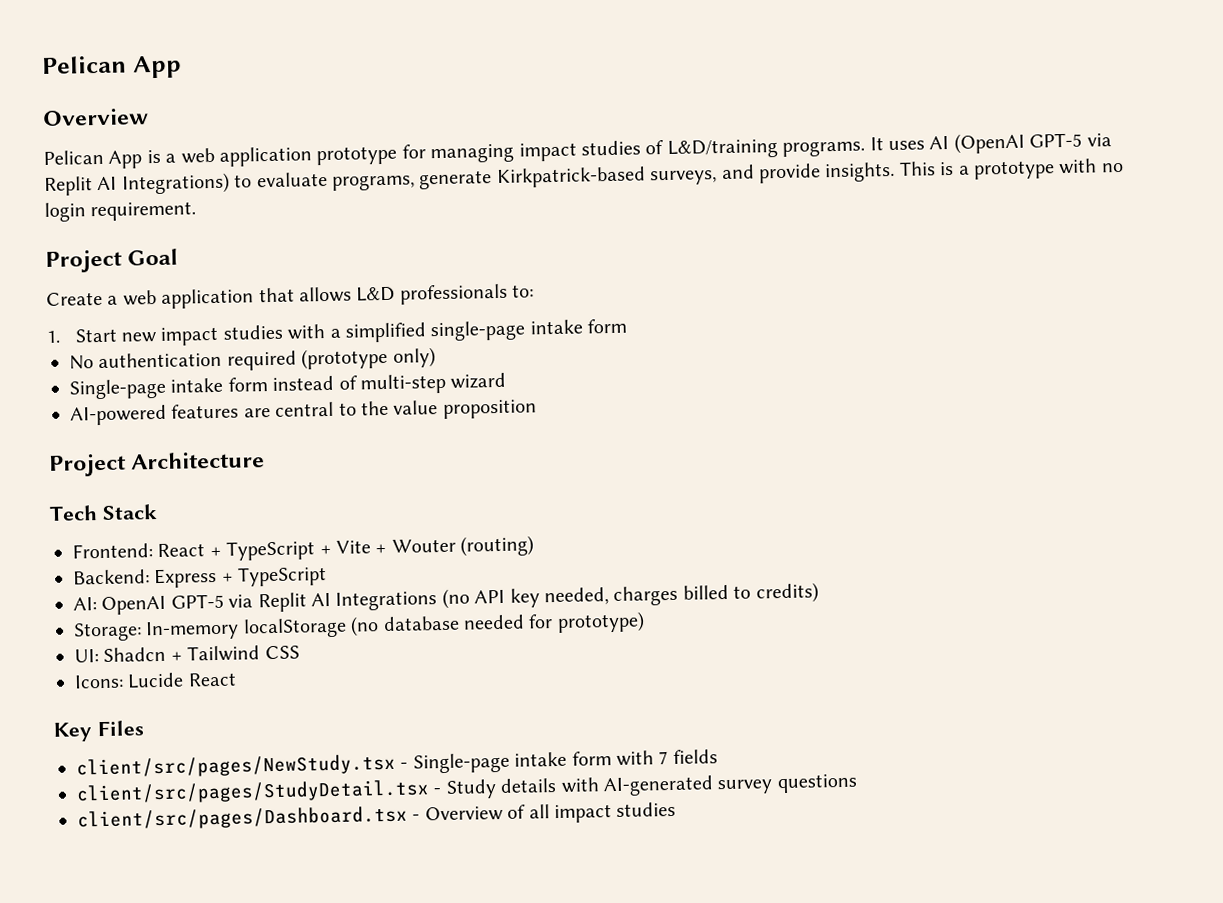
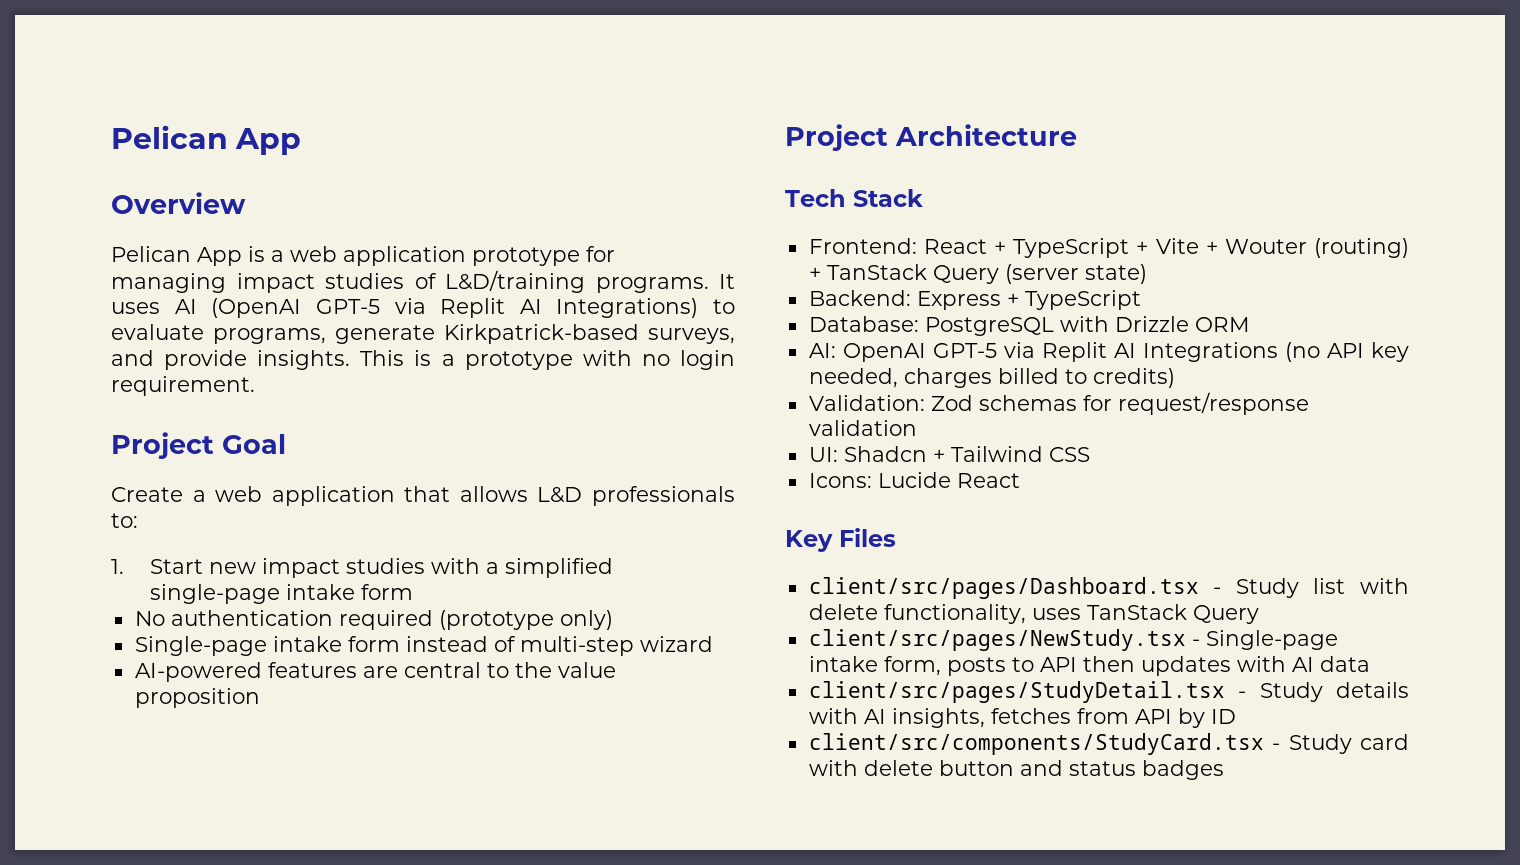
(535, 546) none -> [808,264,1147,284] + TanStack Query (server state)
(328, 576) none -> [808,316,1250,336] // Database: PostgreSQL with Drizzle ORM
[73,611,645,642] Storage: In-memory localStorage (no database needed for prototype) -> [808,392,1309,415] [808,420,917,436] Validation: Zod schemas for request/response validation
[76,749,718,779] client/src/pages/NewStudy.tsx - Single-page intake form with 7 fields -> [808,577,1409,599] [808,604,1259,624] [808,629,1338,651] [808,656,1370,676] client/src/pages/Dashboard.tsx - Study list with delete functionality, uses TanStack Query // client/src/pages/NewStudy.tsx - Single-page intake form, posts to API then updates with AI data
[602,773,858,797] [77,801,677,831] AI-generated survey questions // client/src/pages/Dashboard.tsx - Overview of all impact studies -> [863,708,1236,728] [808,733,1409,755] [808,760,1224,780] AI insights, fetches from API by ID // client/src/components/StudyCard.tsx - Study card with delete button and status badges

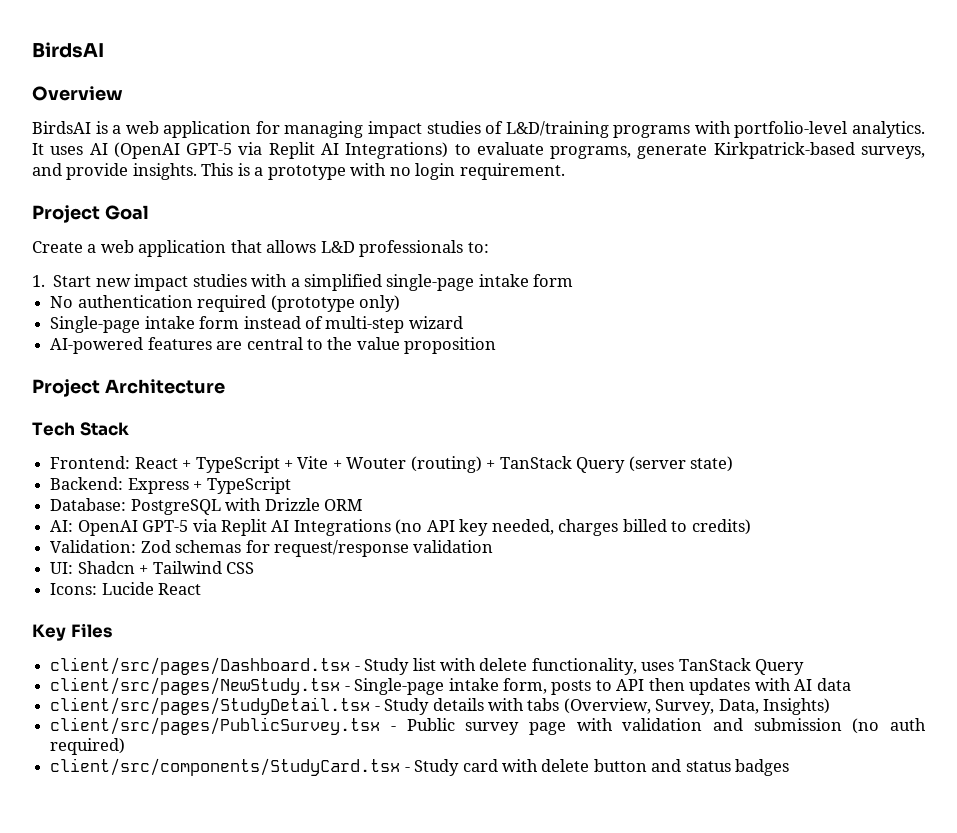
[111,125,302,155] Pelican App -> [32,42,104,58] BirdsAI
[111,246,242,266] Pelican App -> [32,121,91,134] BirdsAI
[472,247,580,266] prototype -> (252, 129) none
[595,277,709,293] programs. -> [613,121,925,138] programs with portfolio-level analytics.
[863,708,1236,728] AI insights, fetches from API by ID -> [527,698,831,715] [50,717,927,735] [50,738,126,755] tabs (Overview, Survey, Data, Insights) // client/src/pages/PublicSurvey.tsx - Public survey page with validation and submission (no auth required)

